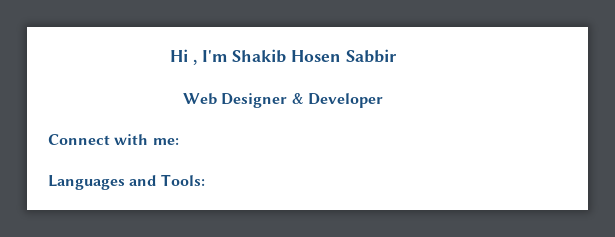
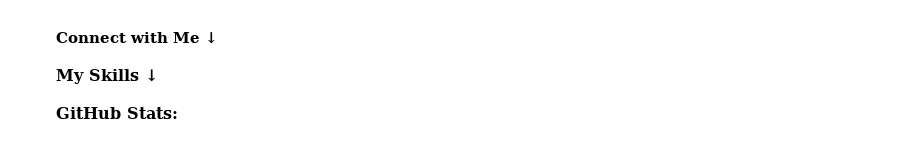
[170,49,397,65] [183,93,383,108] [48,134,179,145] [48,174,205,190] Hi , I'm Shakib Hosen Sabbir // Web Designer & Developer // Connect with me: // Languages and Tools: -> [56,32,218,44] [56,69,158,84] [56,107,178,119] Connect with Me ↓ // My Skills ↓ // GitHub Stats:

